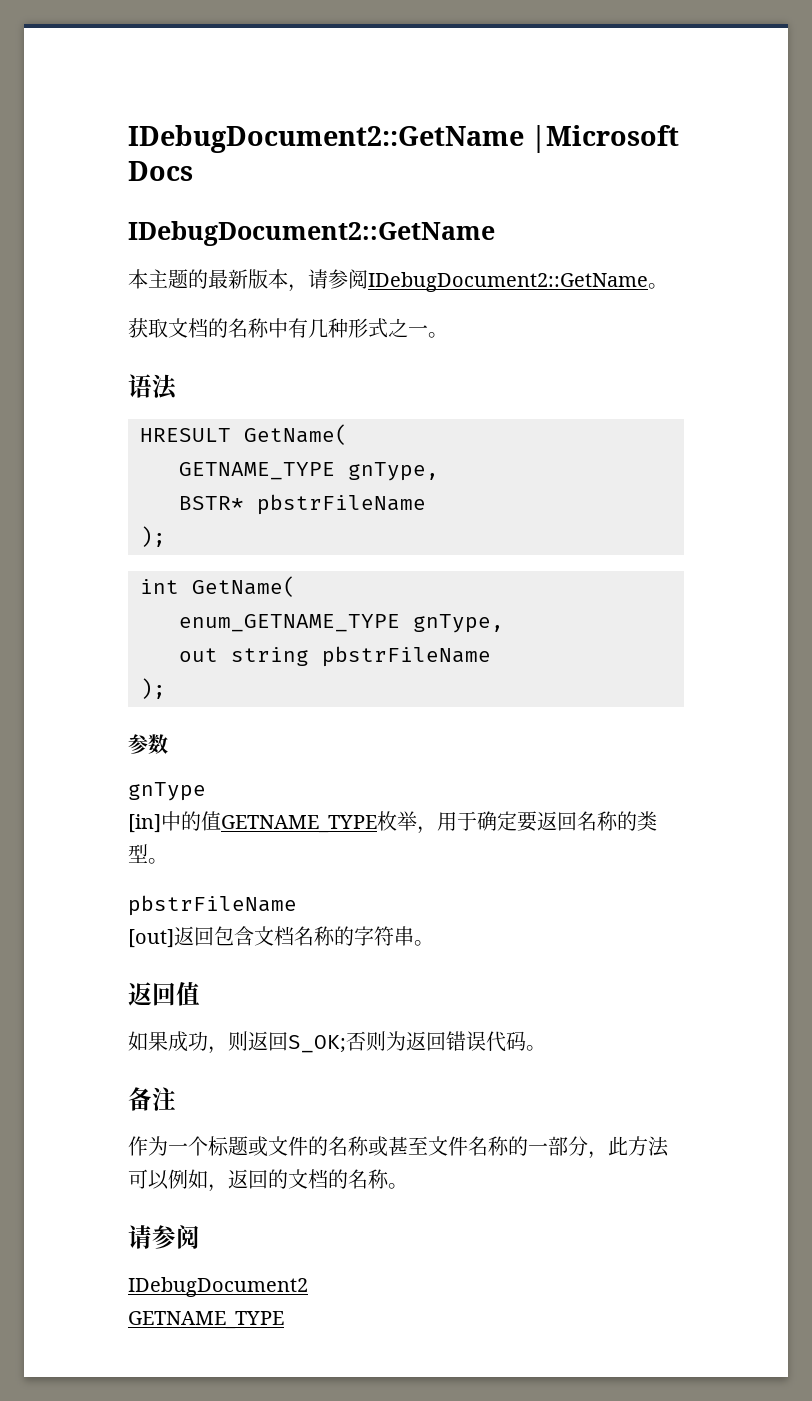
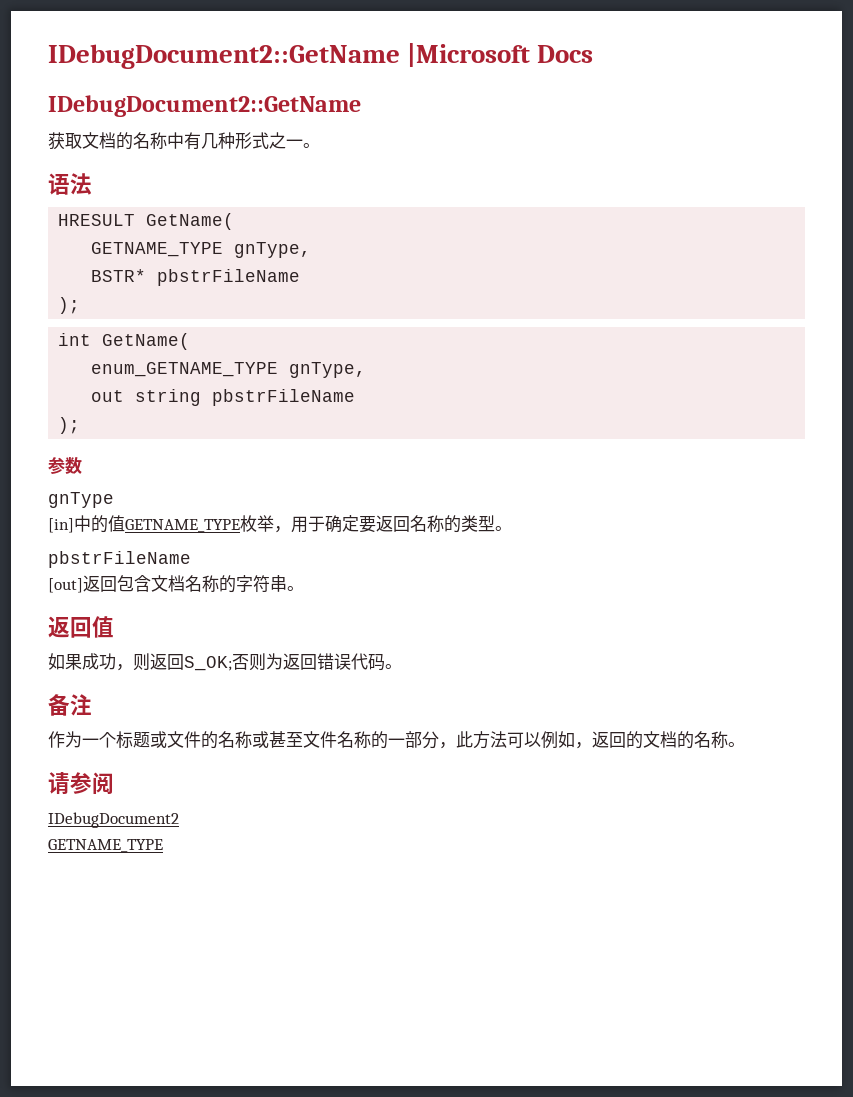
[128,269,668,292] // 本主题的最新版本，请参阅IDebugDocument2::GetName。 -> (361, 106) none

